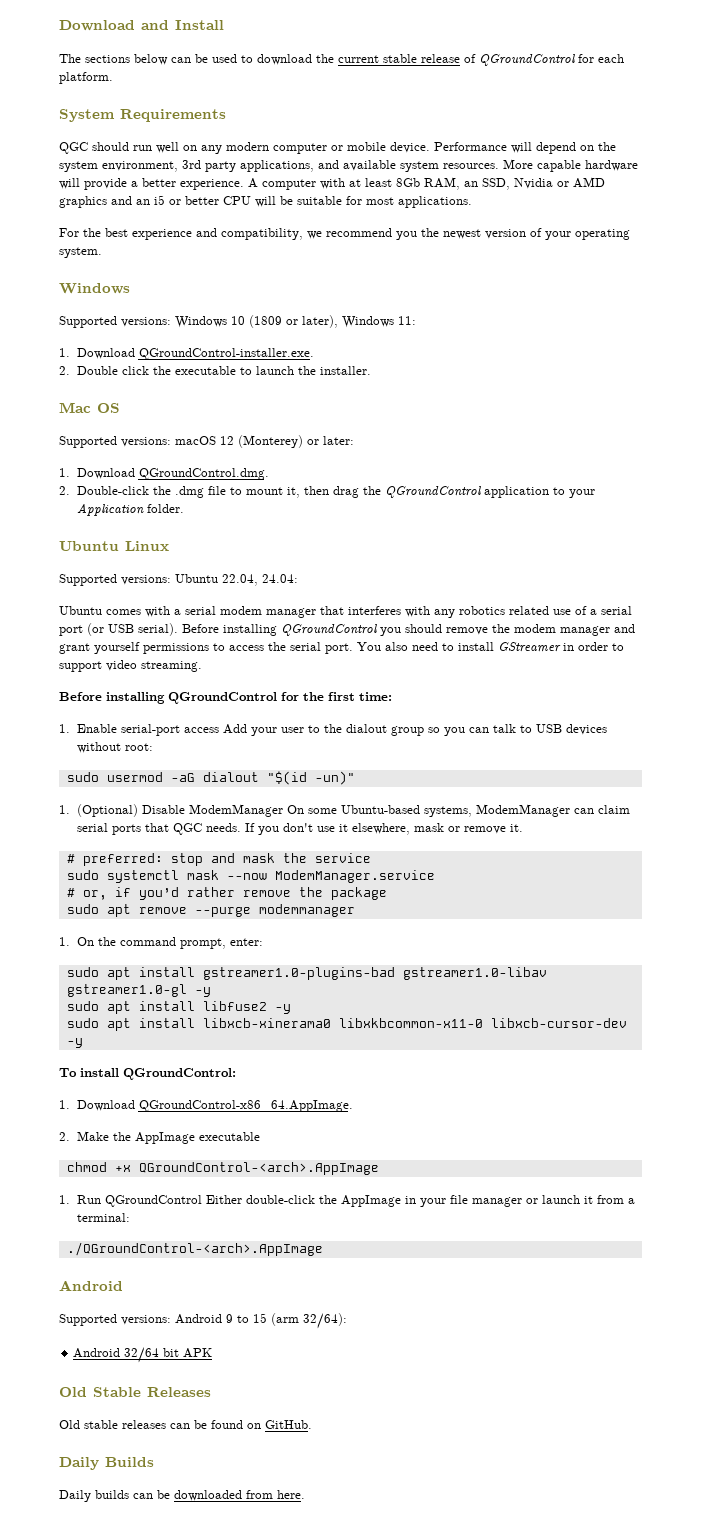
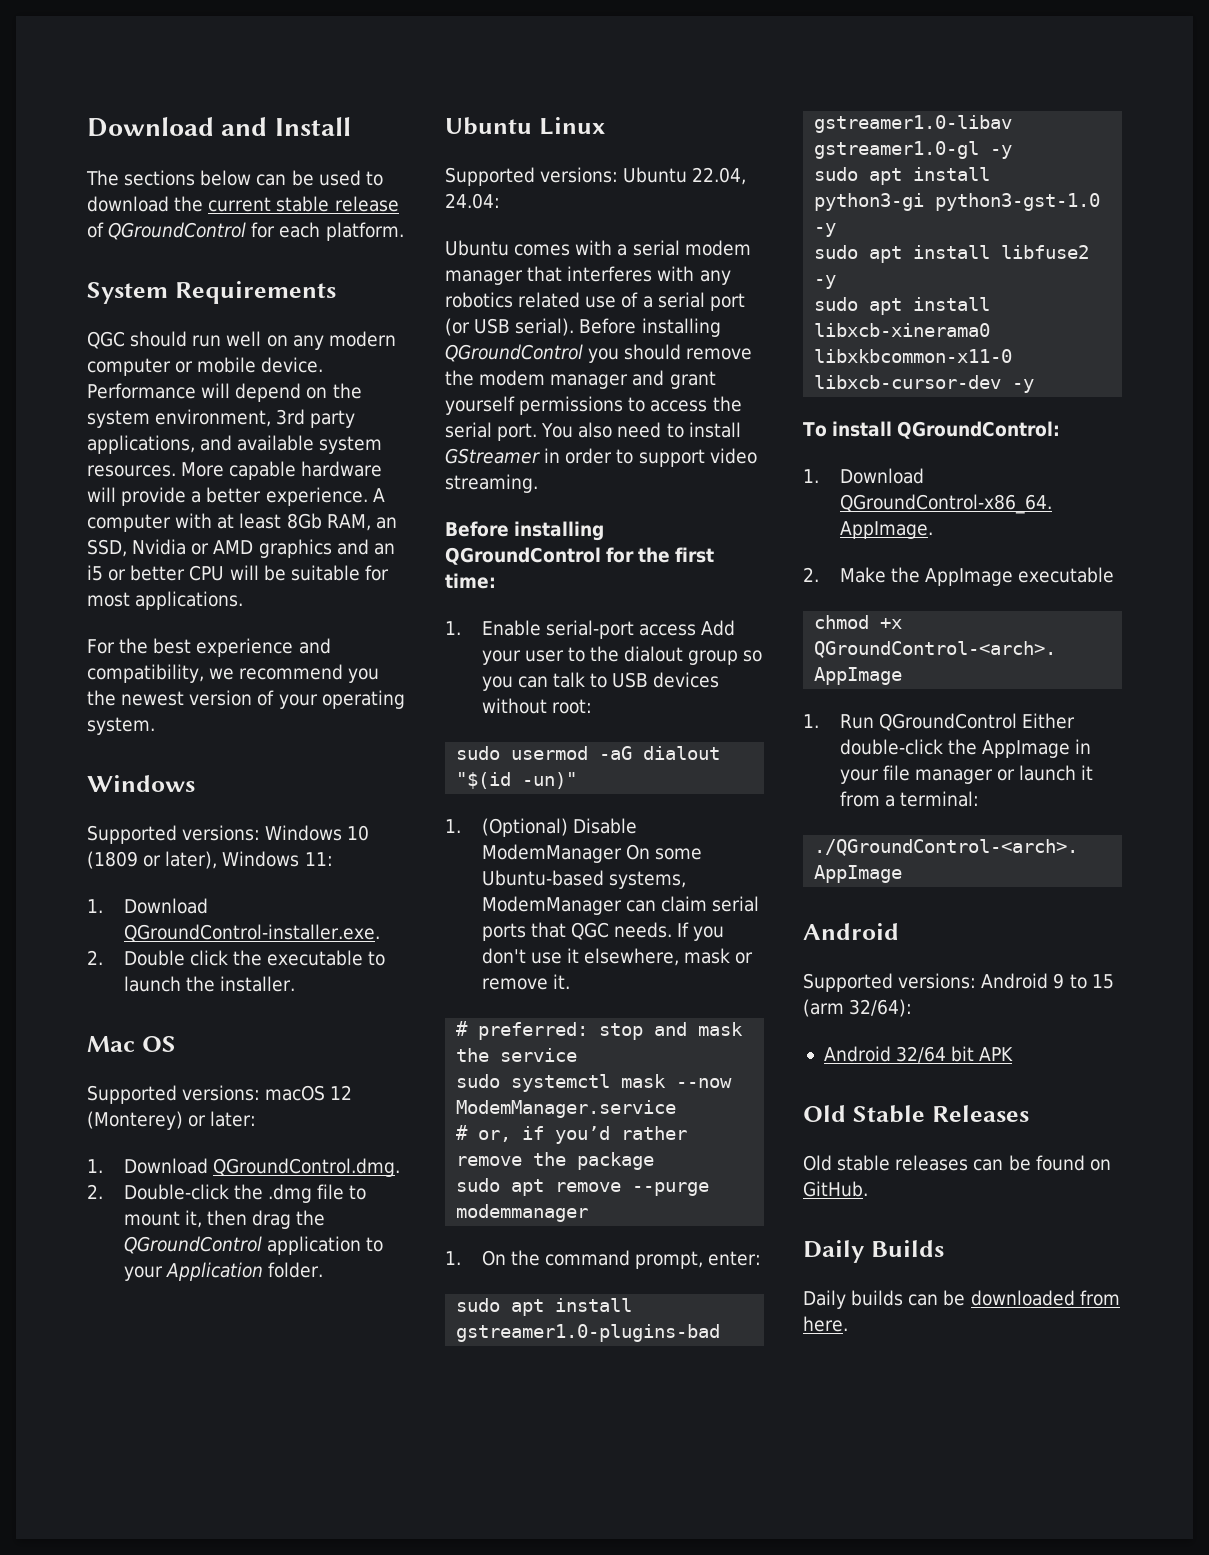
(211, 992) none -> [814,167,991,185] [814,193,1101,211] [814,223,837,237] // sudo apt install python3-gi python3-gst-1.0 -y

